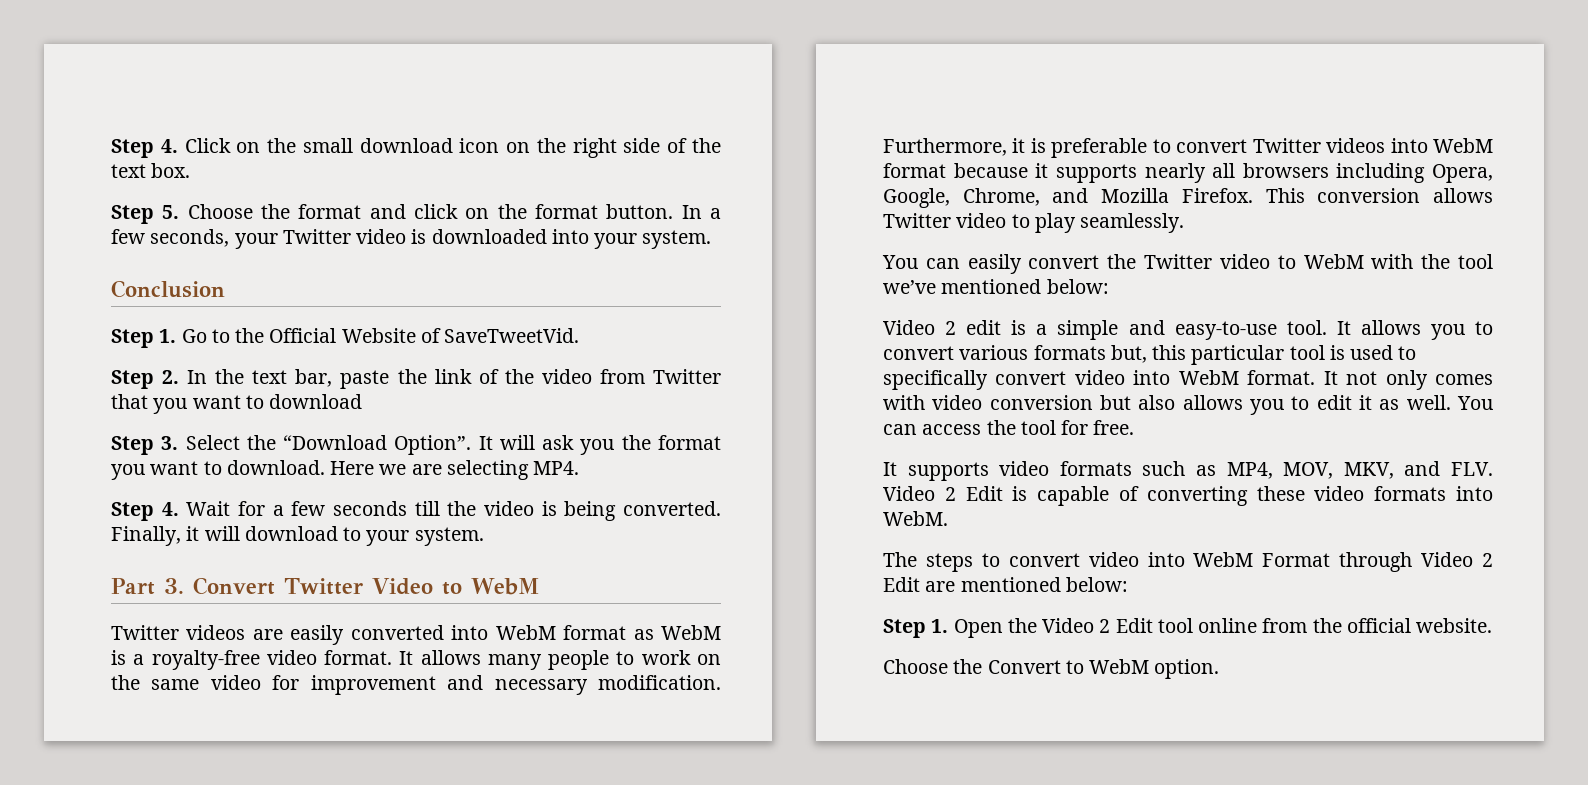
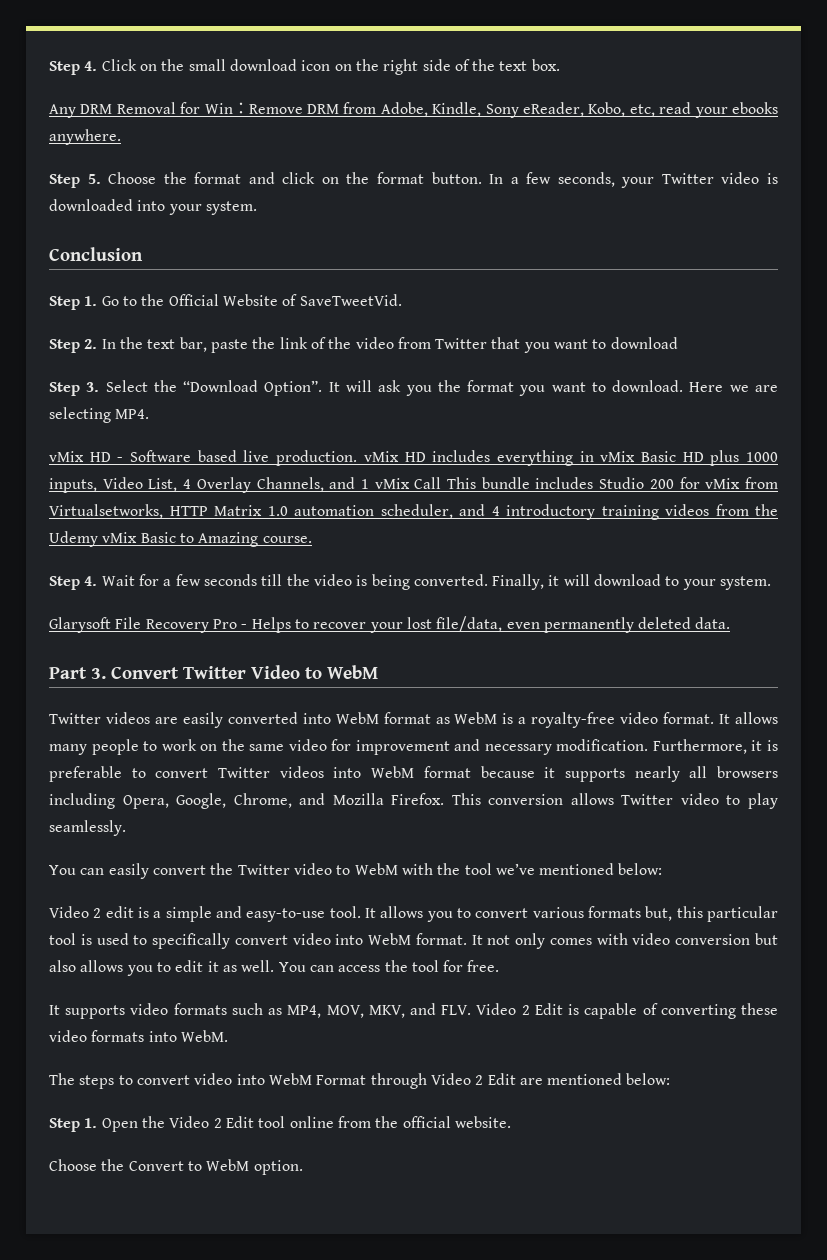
(191, 170) none -> [49,102,778,118] [49,129,121,145] // Any DRM Removal for Win：Remove DRM from Adobe, Kindle, Sony eReader, Kobo, etc, read your ebooks anywhere.
(580, 468) none -> [49,450,778,466] [49,477,778,493] [49,504,778,520] [49,531,312,547] // vMix HD - Software based live production. vMix HD includes everything in vMix Basic HD plus 1000 inputs, Video List, 4 Overlay Channels, and 1 vMix Call This bundle includes Studio 200 for vMix from Virtualsetworks, HTTP Matrix 1.0 automation scheduler, and 4 introductory training videos from the Udemy vMix Basic to Amazing course.
(484, 536) none -> [49,616,731,633] // Glarysoft File Recovery Pro - Helps to recover your lost file/data, even permanently deleted data.

